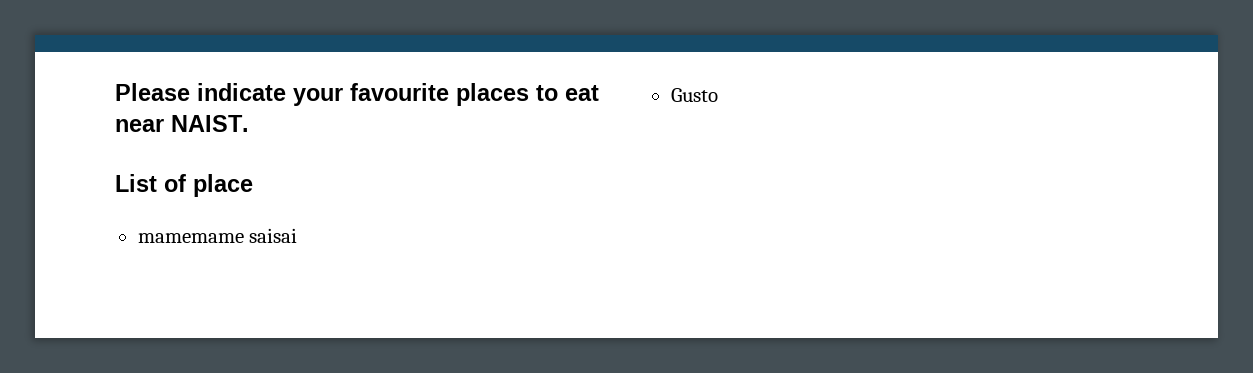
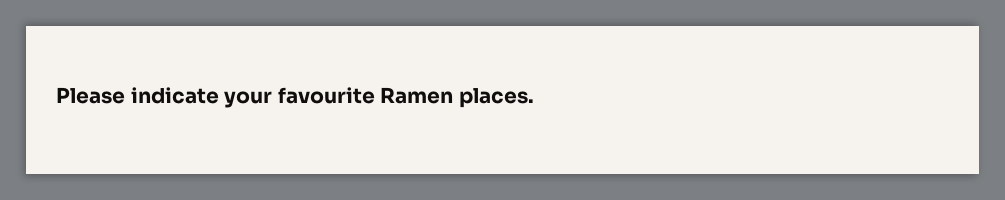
[456,83,599,106] [115,115,249,132] [115,174,253,197] [137,228,298,243] [670,88,718,102] places to eat near NAIST. // List of place // mamemame saisai // Gusto -> [380,87,534,108] Ramen places.

